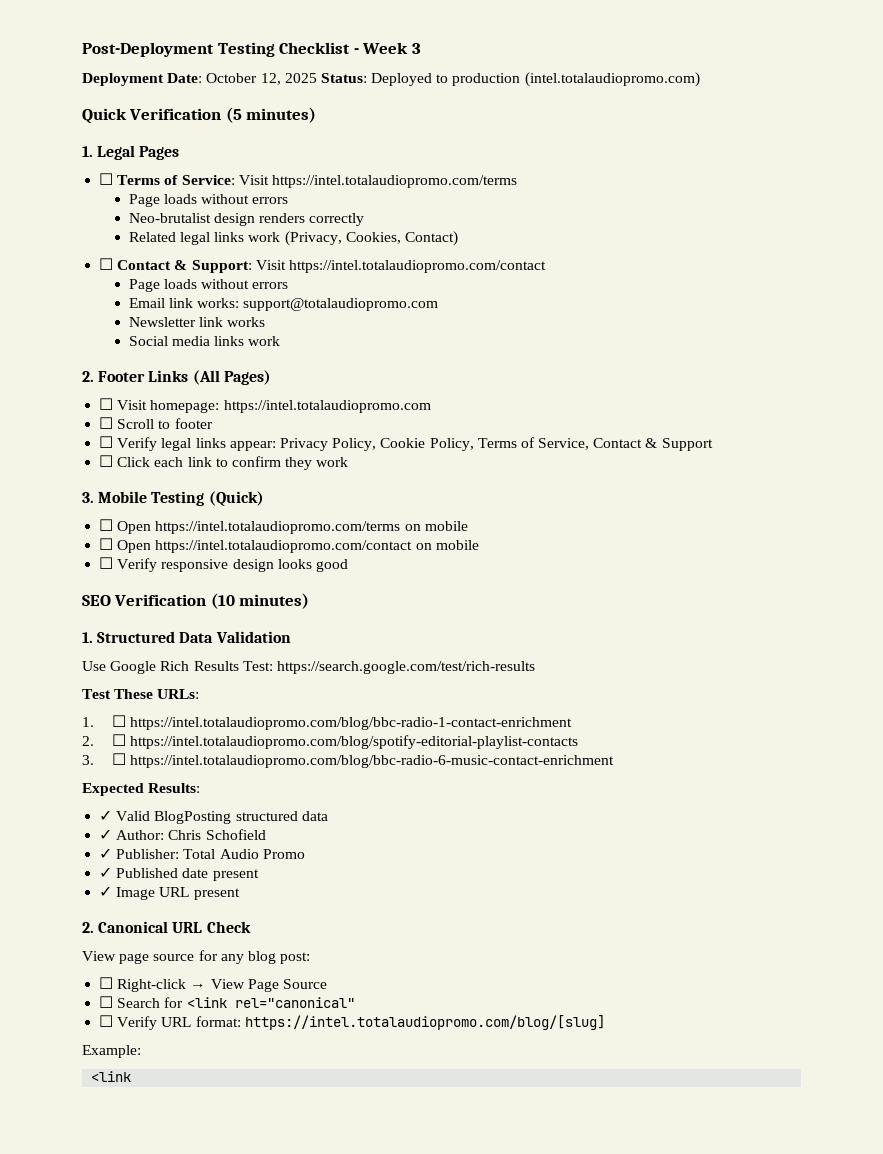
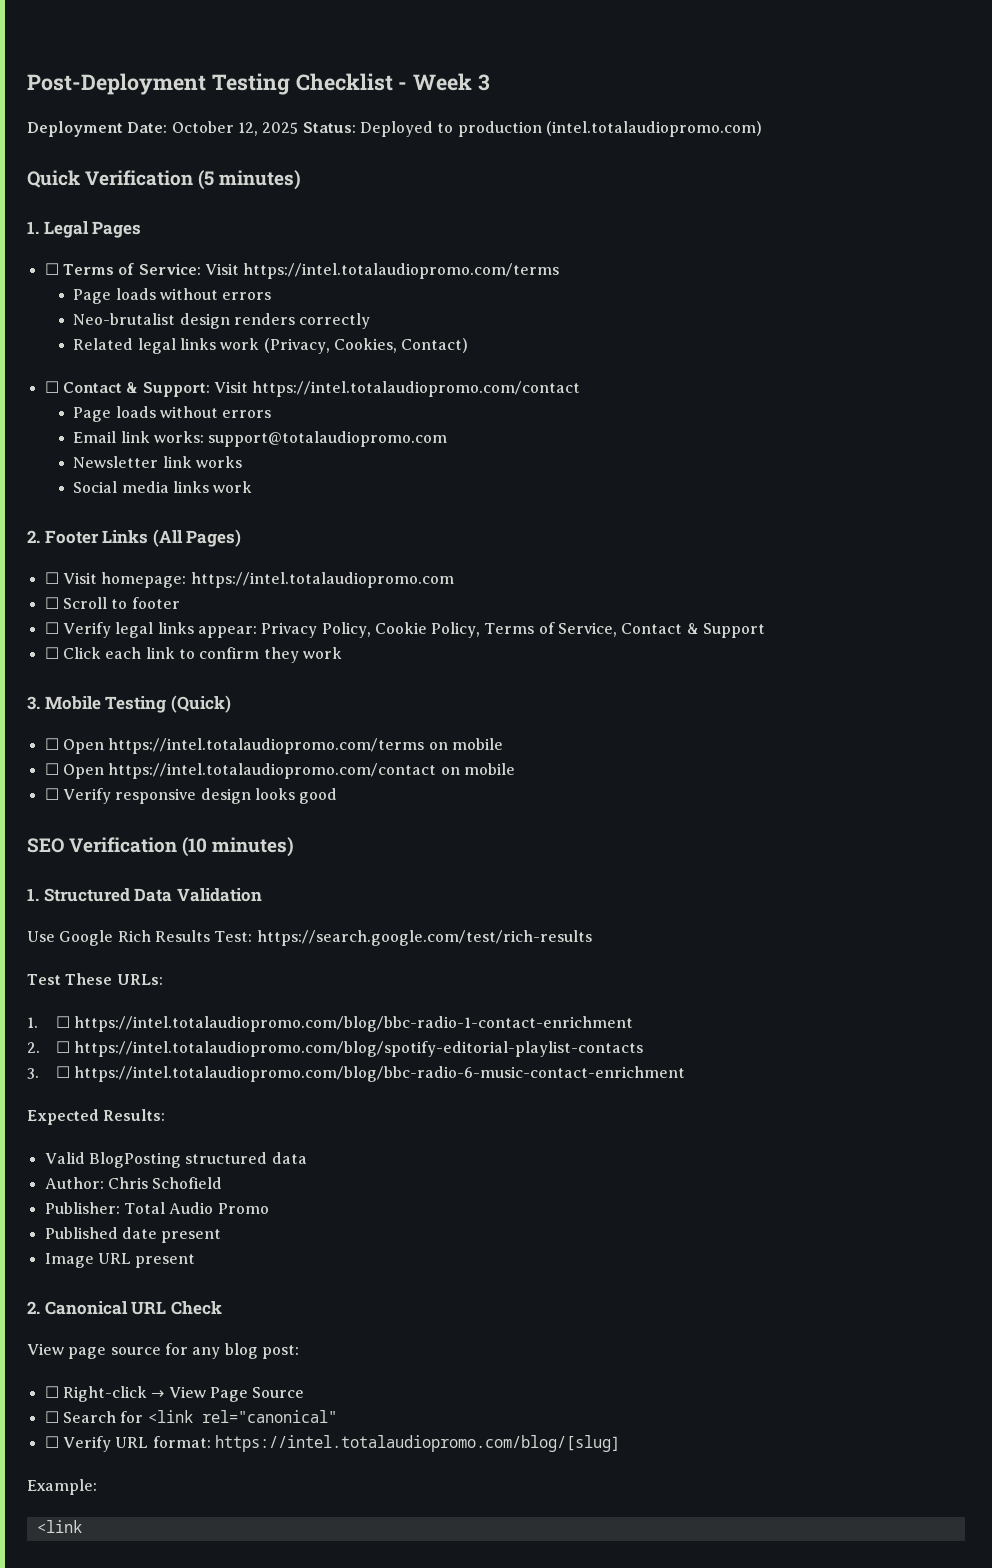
[99,810,113,821] ✓ -> (166, 1115) none
[99,829,113,840] ✓ -> (307, 1158) none
[99,848,113,859] ✓ -> (223, 1183) none
[99,867,113,878] ✓ -> (269, 1208) none
[99,886,113,897] ✓ -> (222, 1236) none

